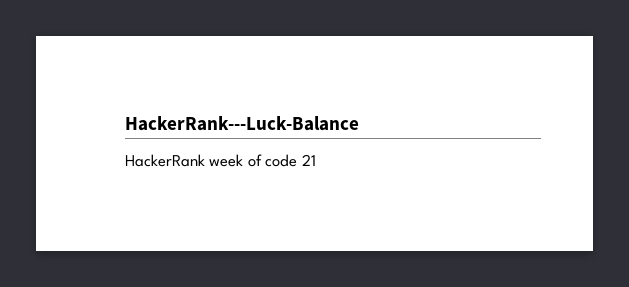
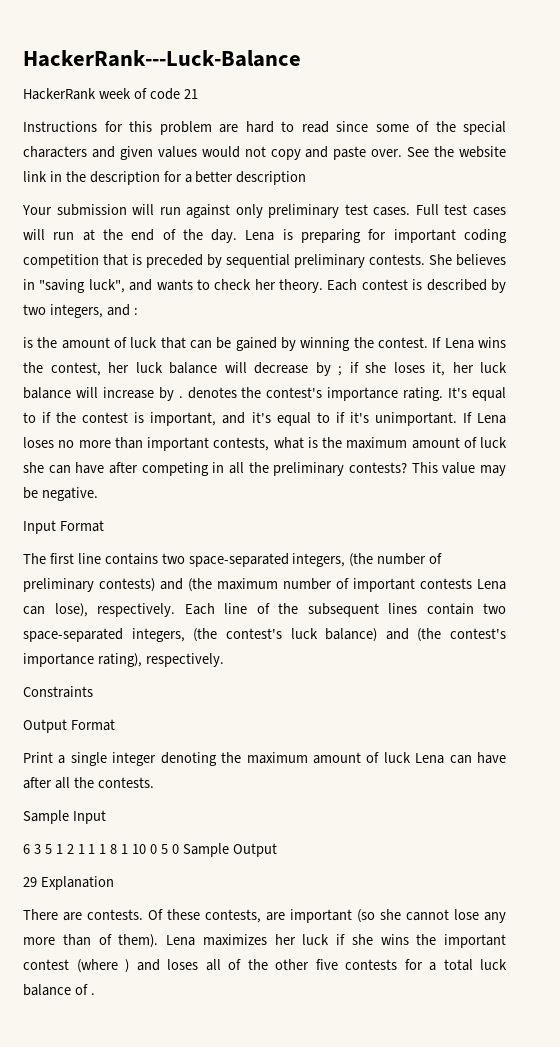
(316, 160) none -> [23,121,506,135] [23,146,507,160] [23,171,307,185] [22,204,507,218] [23,229,508,243] [23,254,506,268] [23,279,506,293] [23,304,138,318] [23,337,506,351] [23,362,507,376] [23,387,507,401] [23,412,506,426] [23,437,507,451] [23,462,507,476] [23,487,98,501] [23,520,104,534] [23,553,443,567] [23,578,506,592] [23,603,506,617] [23,628,506,642] [23,653,224,667] [23,686,93,698] [23,719,115,733] [23,752,507,766] [23,777,154,789] [23,810,106,824] [23,843,277,857] [23,876,114,890] [23,909,506,923] [23,934,506,948] [23,959,507,973] [23,984,95,996] // Instructions for this problem are hard to read since some of the special characters and given values would not copy and paste over. See the website link in the description for a better description // Your submission will run against only preliminary test cases. Full test cases will run at the end of the day. Lena is preparing for important coding competition that is preceded by sequential preliminary contests. She believes in "saving luck", and wants to check her theory. Each contest is described by two integers, and : // is the amount of luck that can be gained by winning the contest. If Lena wins the contest, her luck balance will decrease by ; if she loses it, her luck balance will increase by . denotes the contest's importance rating. It's equal to if the contest is important, and it's equal to if it's unimportant. If Lena loses no more than important contests, what is the maximum amount of luck she can have after competing in all the preliminary contests? This value may be negative. // Input Format // The first line contains two space-separated integers, (the number of preliminary contests) and (the maximum number of important contests Lena can lose), respectively. Each line of the subsequent lines contain two space-separated integers, (the contest's luck balance) and (the contest's importance rating), respectively. // Constraints // Output Format // Print a single integer denoting the maximum amount of luck Lena can have after all the contests. // Sample Input // 6 3 5 1 2 1 1 1 8 1 10 0 5 0 Sample Output // 29 Explanation // There are contests. Of these contests, are important (so she cannot lose any more than of them). Lena maximizes her luck if she wins the important contest (where ) and loses all of the other five contests for a total luck balance of .

